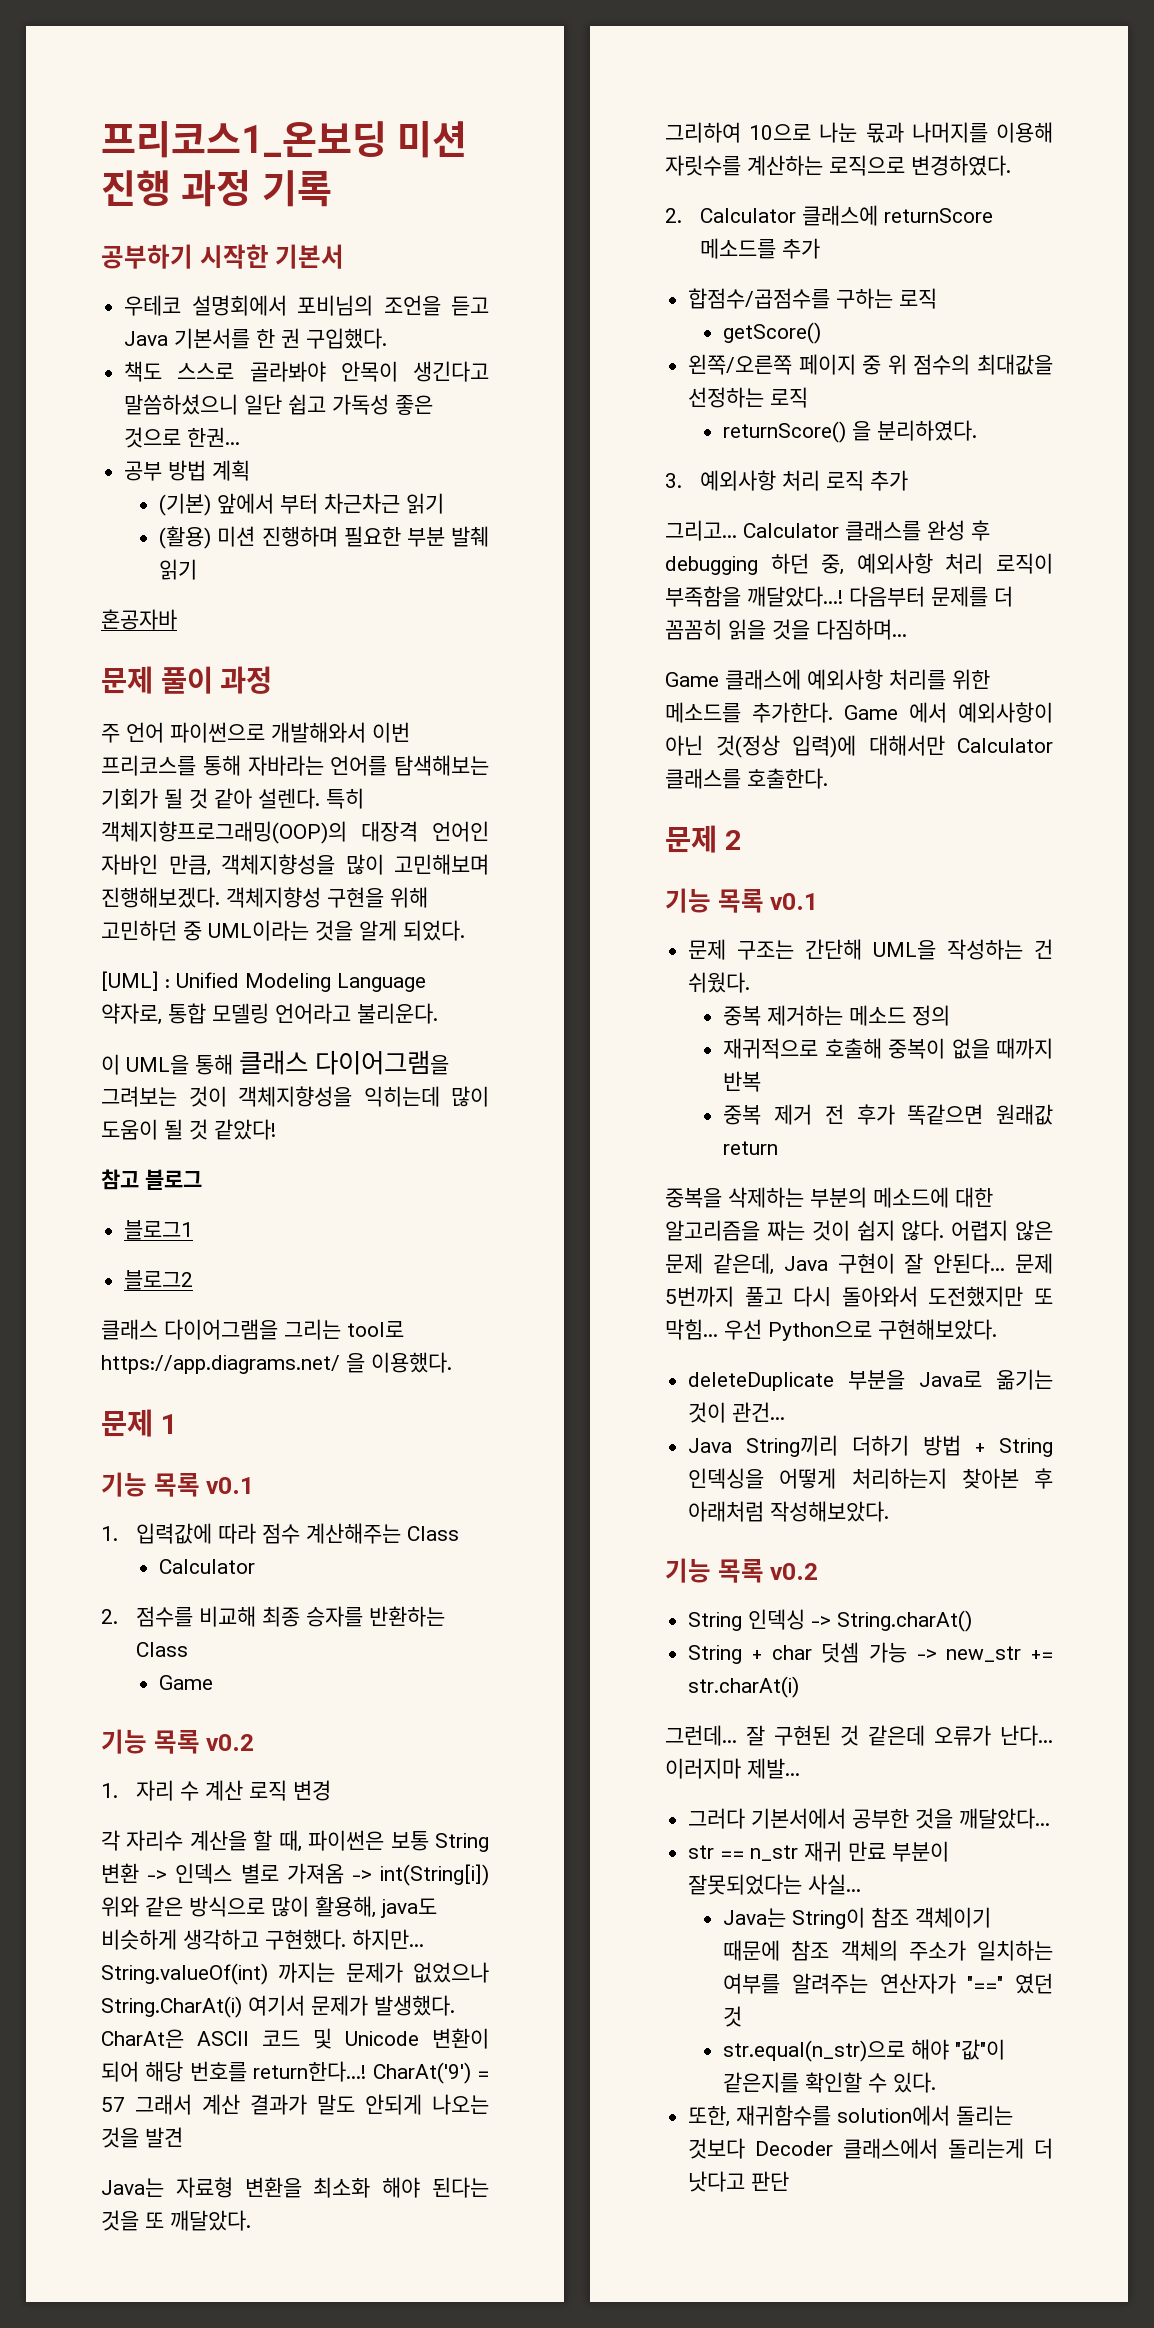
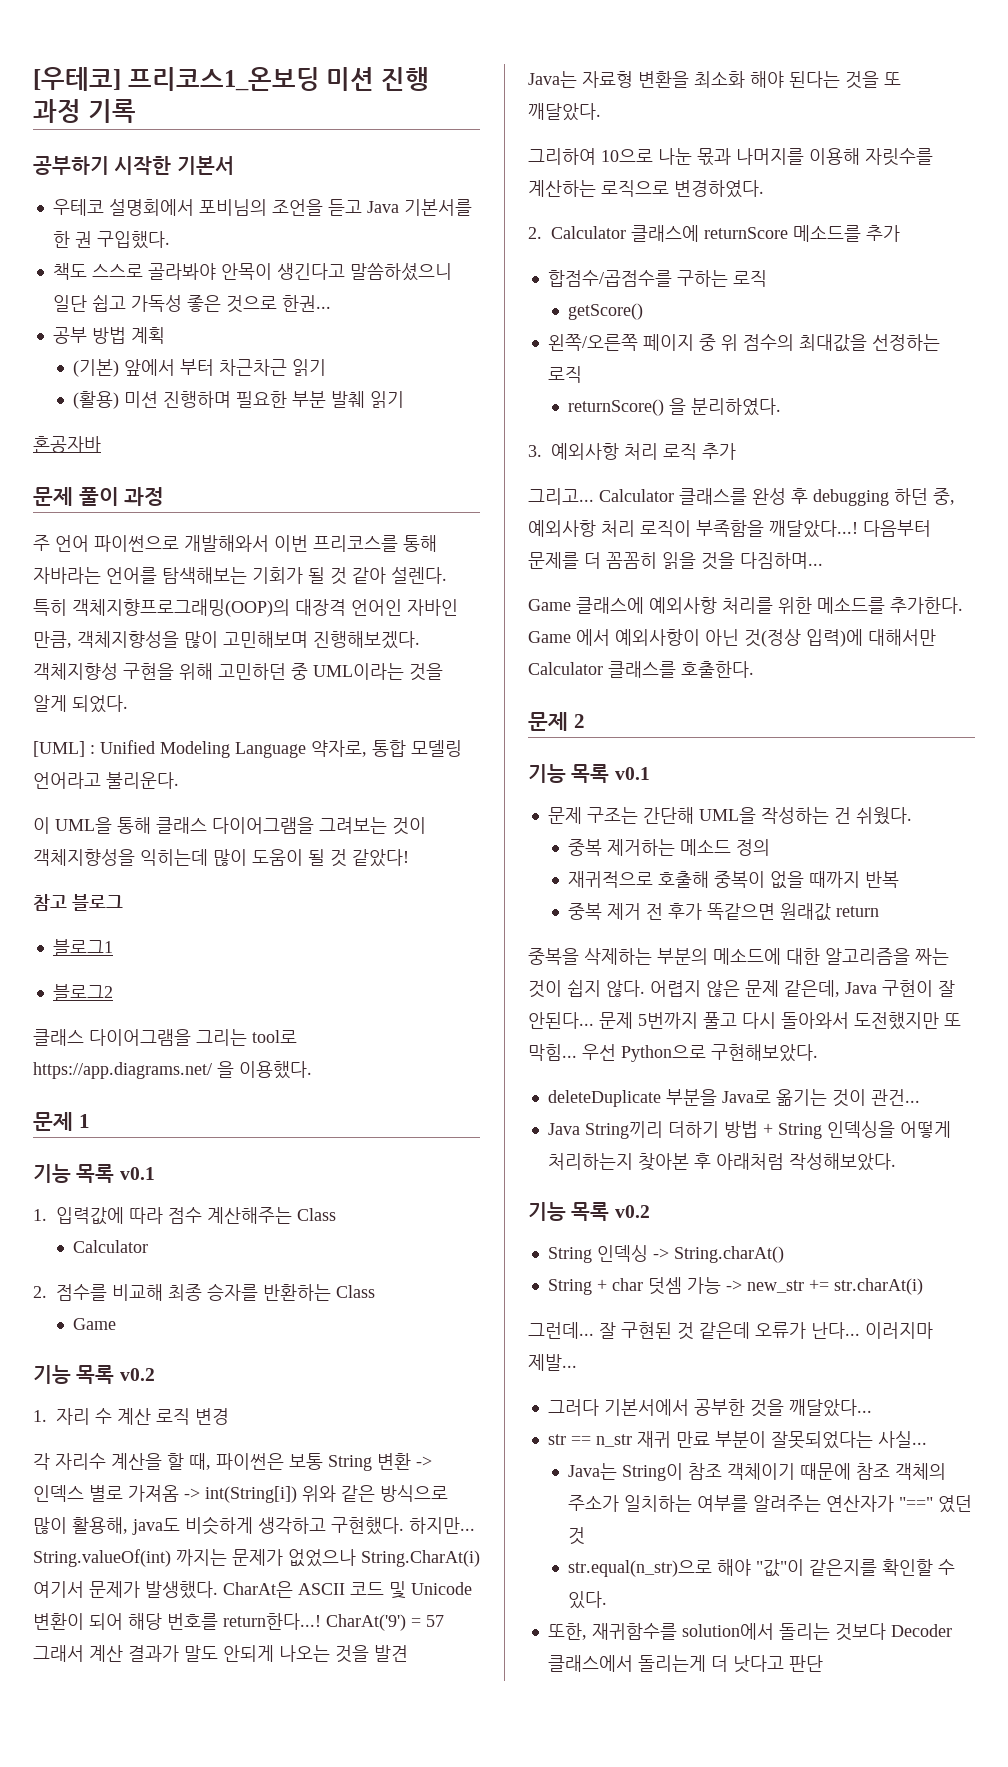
(101, 139) none -> [33,67,121,91] [우테코]

